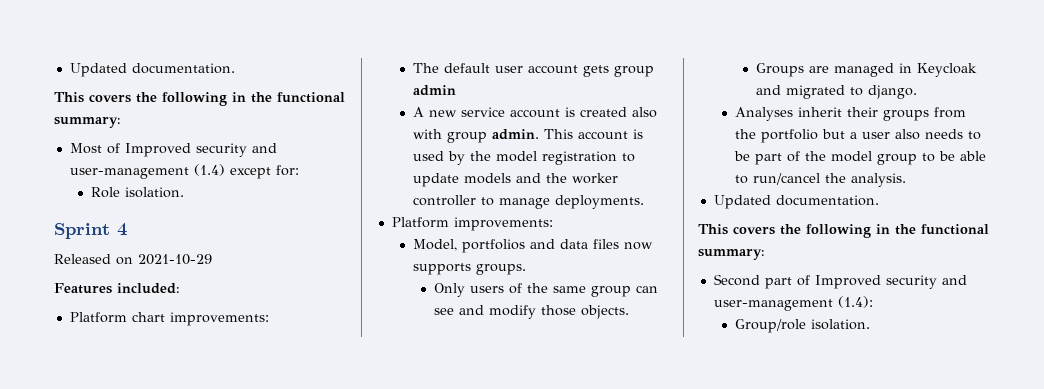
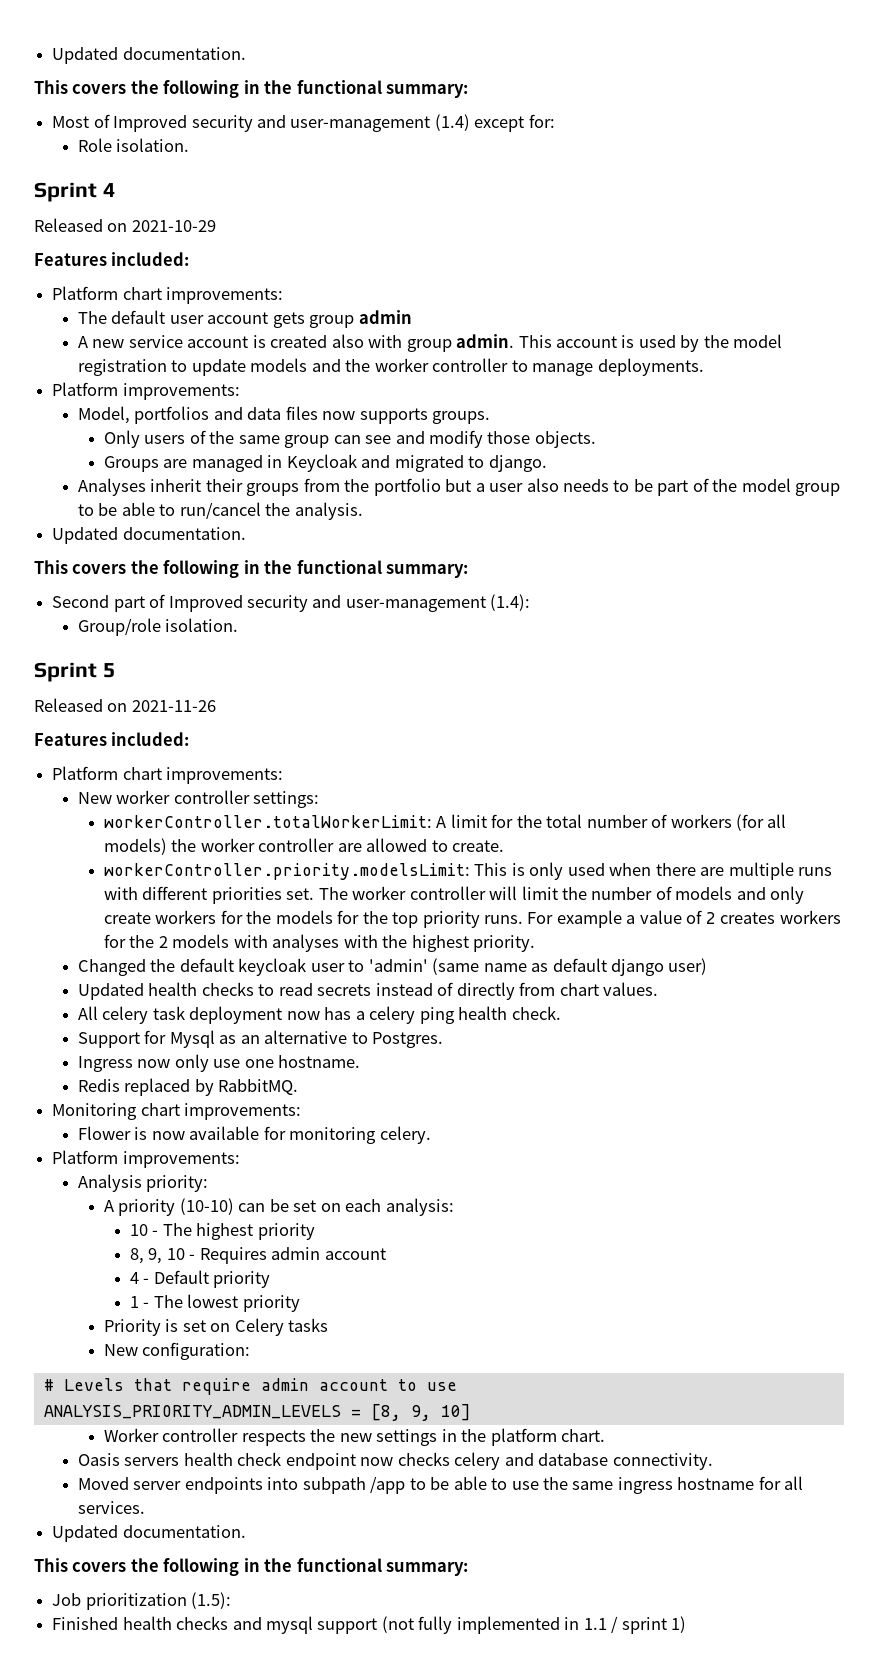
(871, 324) none -> [34,662,115,682] [34,698,216,712] [34,732,190,746] [52,766,284,784] [78,790,320,808] [103,814,787,831] [103,838,505,855] [103,862,832,880] [103,886,805,904] [103,910,841,928] [103,934,535,952] [78,958,708,976] [78,982,659,1000] [78,1006,561,1024] [78,1030,444,1048] [78,1054,361,1072] [78,1078,299,1096] [52,1103,302,1120] [78,1126,431,1144] [52,1150,240,1168] [78,1174,209,1192] [103,1198,454,1216] [129,1223,315,1240] [129,1247,386,1264] [129,1270,271,1288] [129,1294,300,1312] [103,1318,329,1336] [103,1342,251,1360] [43,1378,457,1395] [43,1404,471,1421] [103,1428,605,1446] [78,1452,713,1470] [78,1476,804,1494] [78,1501,146,1514] [52,1525,246,1542] [34,1558,469,1576] [52,1592,232,1610] [52,1616,687,1634] // Sprint 5 // Released on 2021-11-26 // Features included: // Platform chart improvements: // New worker controller settings: // workerController.totalWorkerLimit: A limit for the total number of workers (for all models) the worker controller are allowed to create. // workerController.priority.modelsLimit: This is only used when there are multiple runs with different priorities set. The worker controller will limit the number of models and only create workers for the models for the top priority runs. For example a value of 2 creates workers for the 2 models with analyses with the highest priority. // Changed the default keycloak user to 'admin' (same name as default django user) // Updated health checks to read secrets instead of directly from chart values. // All celery task deployment now has a celery ping health check. // Support for Mysql as an alternative to Postgres. // Ingress now only use one hostname. // Redis replaced by RabbitMQ. // Monitoring chart improvements: // Flower is now available for monitoring celery. // Platform improvements: // Analysis priority: // A priority (10-10) can be set on each analysis: // 10 - The highest priority // 8, 9, 10 - Requires admin account // 4 - Default priority // 1 - The lowest priority // Priority is set on Celery tasks // New configuration: // # Levels that require admin account to use // ANALYSIS_PRIORITY_ADMIN_LEVELS = [8, 9, 10] // Worker controller respects the new settings in the platform chart. // Oasis servers health check endpoint now checks celery and database connectivity. // Moved server endpoints into subpath /app to be able to use the same ingress hostname for all services. // Updated documentation. // This covers the following in the functional summary: // Job prioritization (1.5): // Finished health checks and mysql support (not fully implemented in 1.1 / sprint 1)

